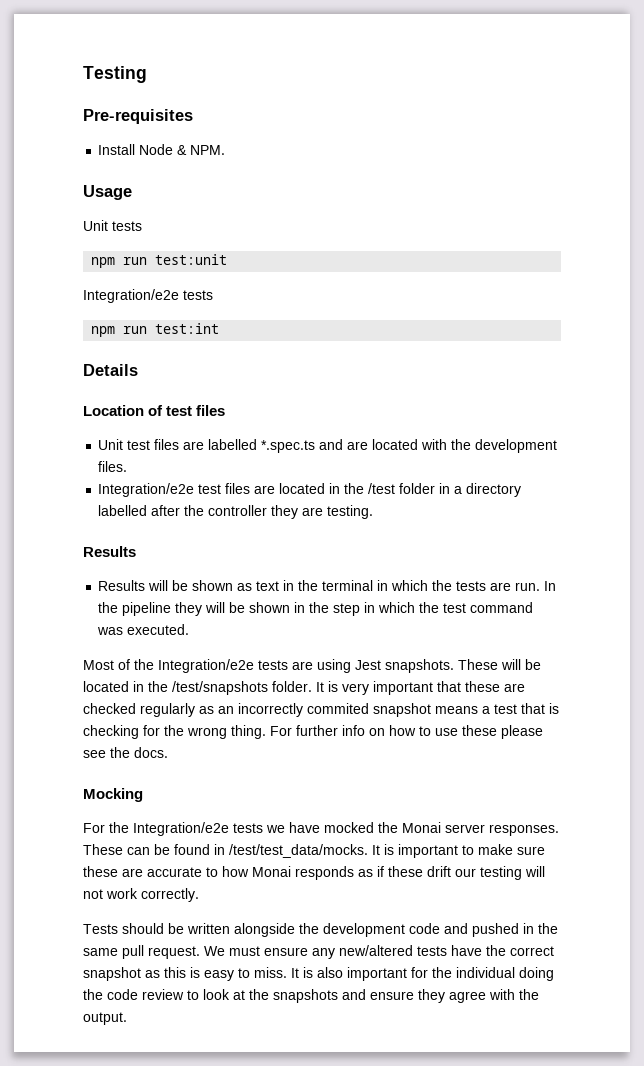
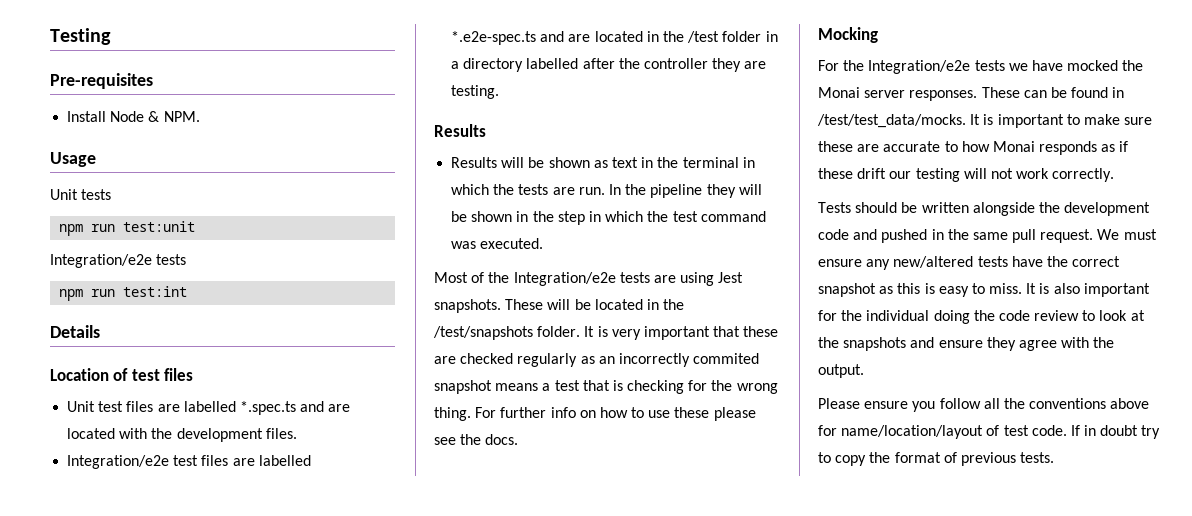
(276, 489) none -> [258,455,311,466] [451,31,591,45] labelled *.e2e-spec.ts and are
(127, 1018) none -> [818,398,1150,412] [818,425,1161,439] [818,452,1055,466] // Please ensure you follow all the conventions above for name/location/layout of test code. If in doubt try to copy the format of previous tests.

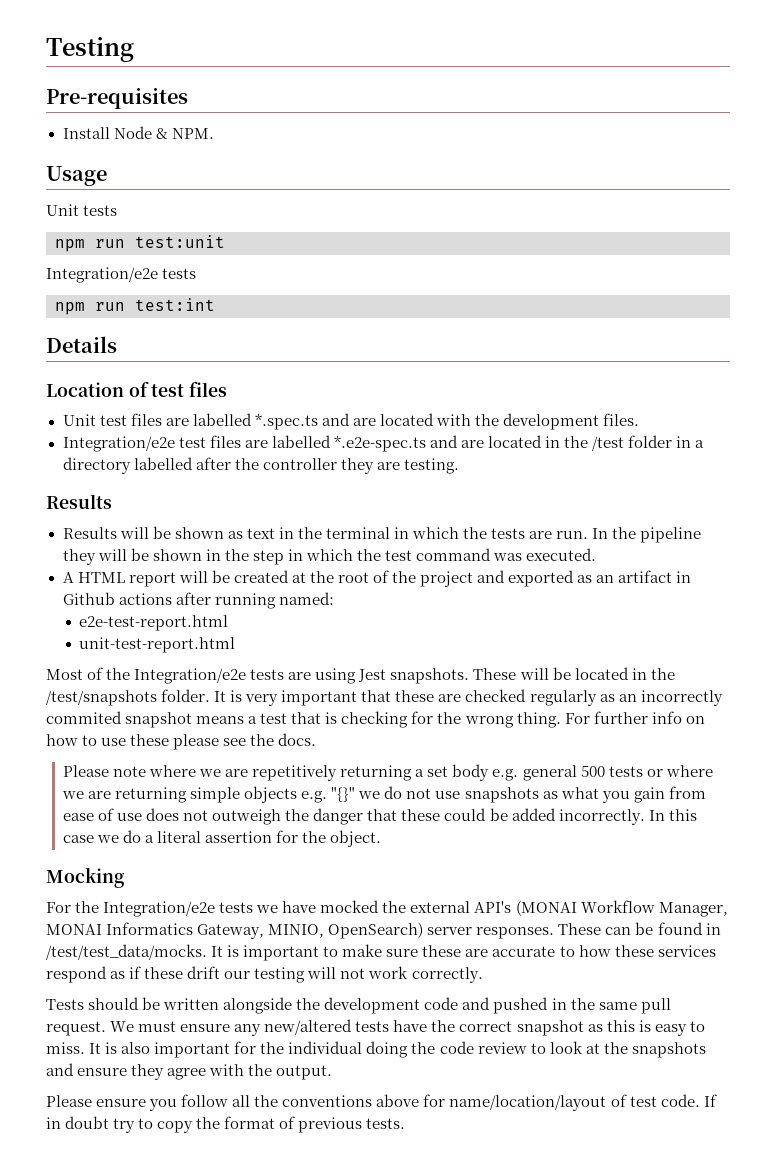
(544, 243) none -> [62,570,692,587] [62,592,334,609] [79,615,229,631] [79,637,236,653] // A HTML report will be created at the root of the project and exported as an artifact in Github actions after running named: // e2e-test-report.html // unit-test-report.html
(519, 439) none -> [62,764,713,781] [61,786,706,803] [62,808,697,825] [62,830,382,847] // Please note where we are repetitively returning a set body e.g. general 500 tests or where we are returning simple objects e.g. "{}" we do not use snapshots as what you gain from ease of use does not outweigh the danger that these could be added incorrectly. In this case we do a literal assertion for the object.
[818,87,860,98] Monai -> [410,900,728,917] [46,922,424,939] external API's (MONAI Workflow Manager, MONAI Informatics Gateway, MINIO, OpenSearch)
[992,141,1098,155] Monai responds -> [614,945,716,957] [46,966,107,983] these services respond

